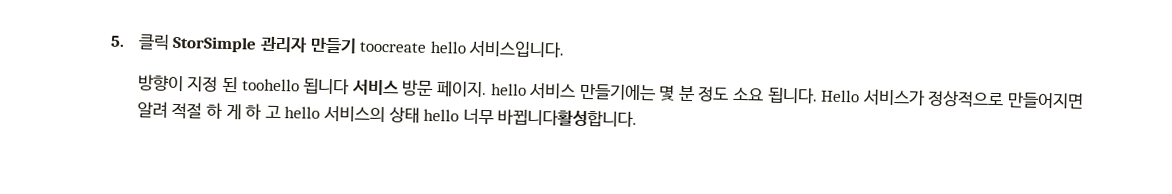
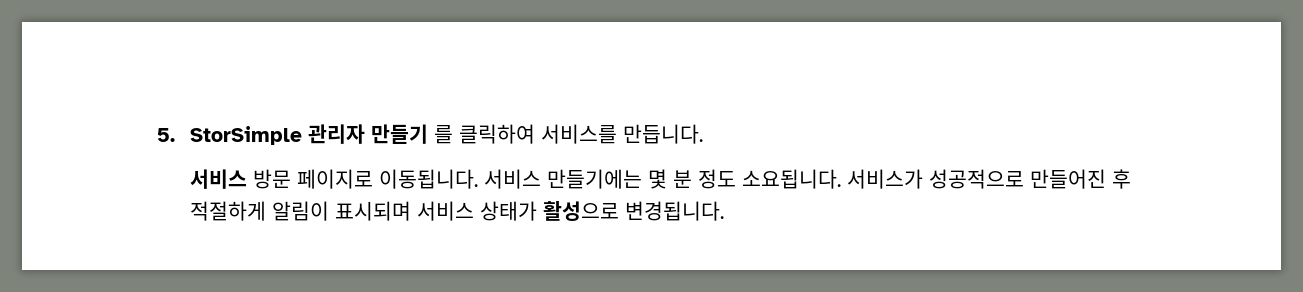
[137,34,170,50] 클릭 -> (175, 135) none
[359,40,566,58] [137,74,527,98] toocreate hello 서비스입니다. // 방향이 지정 된 toohello 됩니다 서비스 방문 페이지. hello -> [433,124,703,144] [189,169,478,189] 를 클릭하여 서비스를 만듭니다. // 서비스 방문 페이지로 이동됩니다.
[732,86,1085,109] [136,101,638,128] 소요 됩니다. Hello 서비스가 정상적으로 만들어지면 알려 적절 하 게 하 고 hello 서비스의 상태 hello 너무 바뀝니다활성합니다. -> [741,169,1131,189] [189,201,724,221] 소요됩니다. 서비스가 성공적으로 만들어진 후 적절하게 알림이 표시되며 서비스 상태가 활성으로 변경됩니다.

